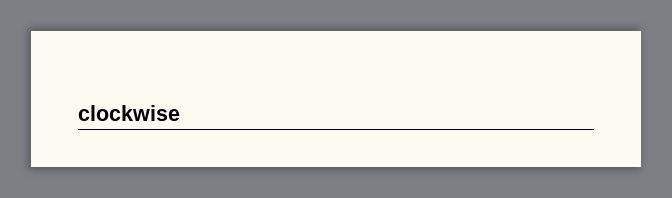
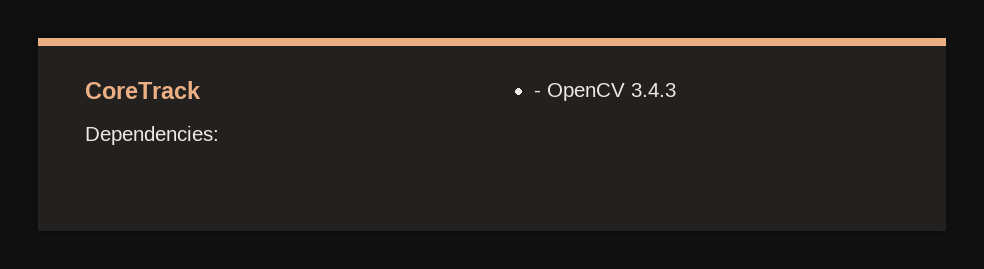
[78,105,180,121] clockwise -> [85,81,201,99] [85,126,219,145] [533,83,676,101] CoreTrack // Dependencies: // - OpenCV 3.4.3

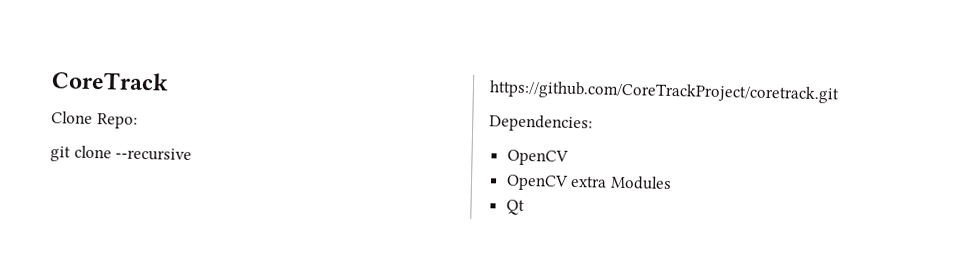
(201, 90) none -> [51,111,138,129] [50,145,193,162] [489,80,840,104] // Clone Repo: // git clone --recursive https://github.com/CoreTrackProject/coretrack.git
[533,83,676,101] - OpenCV 3.4.3 -> [506,149,569,166] [505,174,672,191] [505,199,525,215] OpenCV // OpenCV extra Modules // Qt

